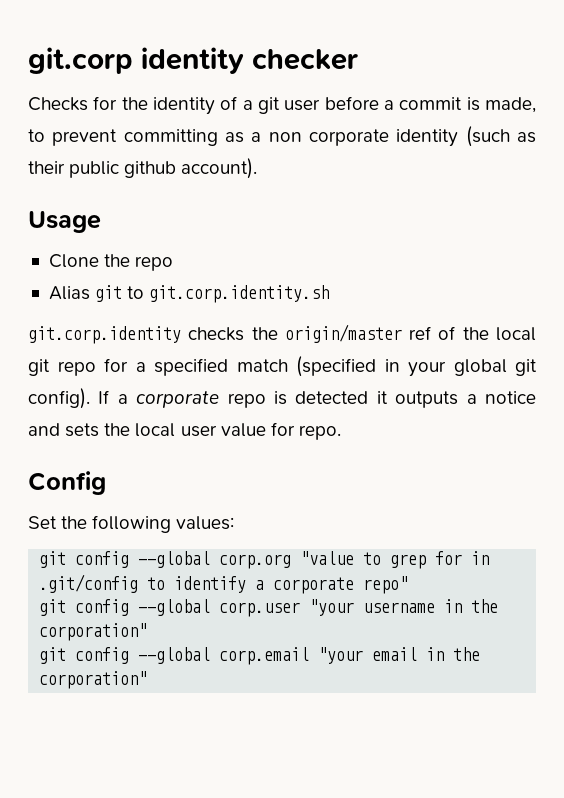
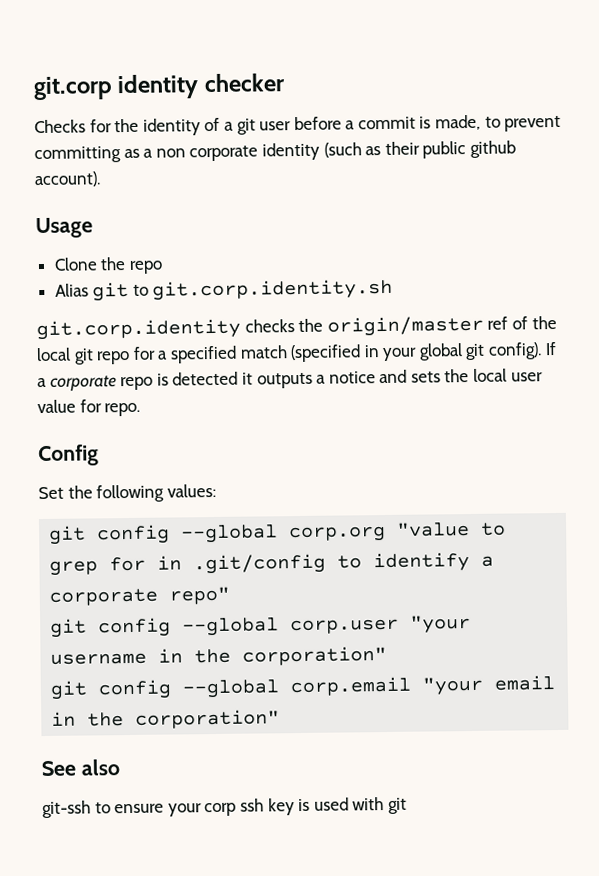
(148, 680) none -> [41,759,120,777] [42,797,407,819] // See also // git-ssh to ensure your corp ssh key is used with git

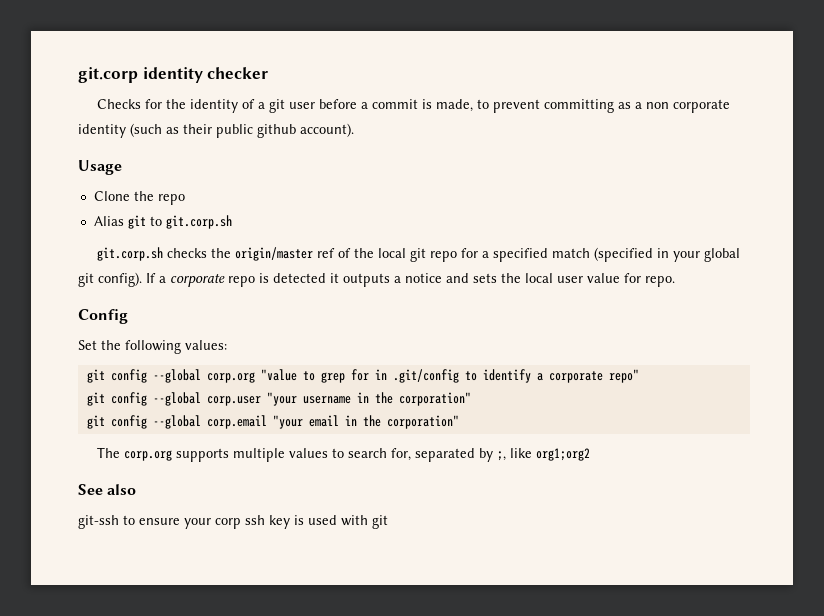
[152,278,394,301] [36,318,241,341] git.corp.identity.sh // git.corp.identity -> [165,215,232,229] [97,247,164,261] git.corp.sh // git.corp.sh
(281, 719) none -> [97,447,591,462] // The corp.org supports multiple values to search for, separated by ;, like org1;org2

